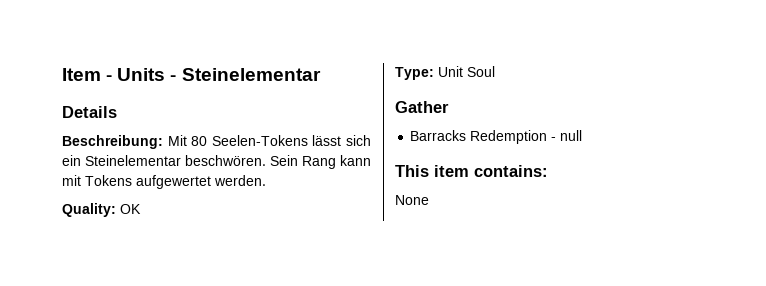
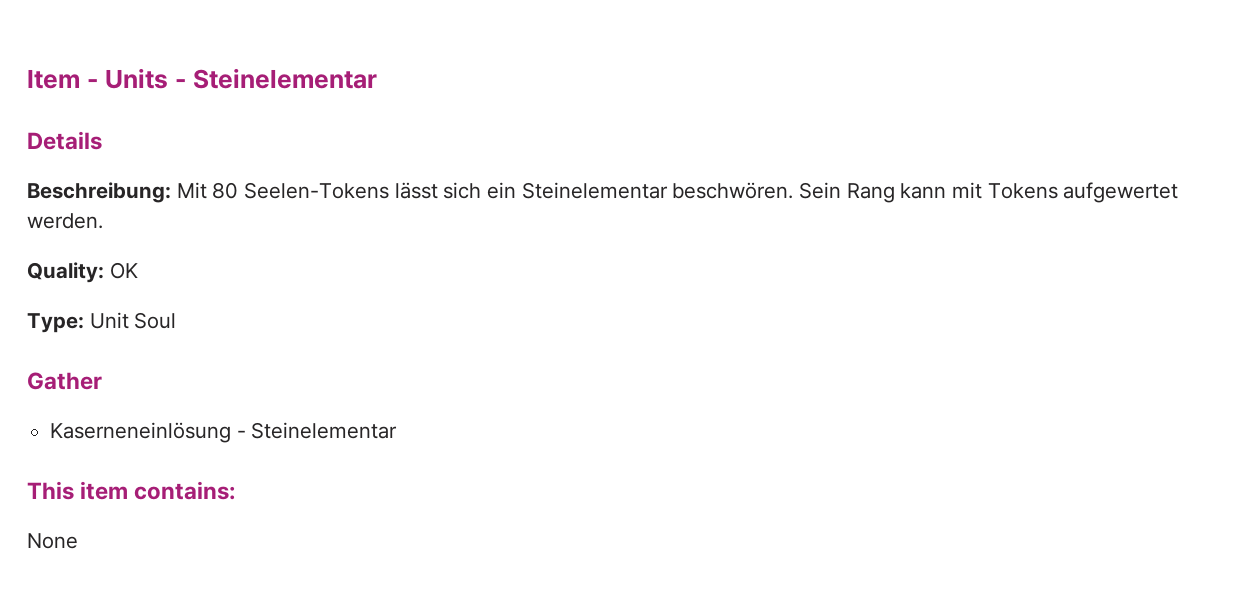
[410,130,583,144] Barracks Redemption - null -> [50,422,398,443] Kaserneneinlösung - Steinelementar

